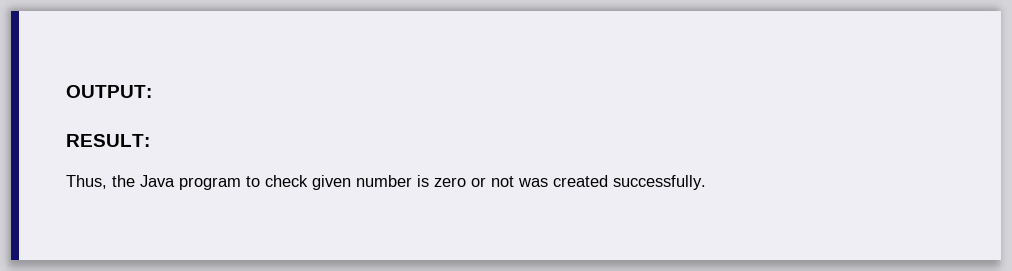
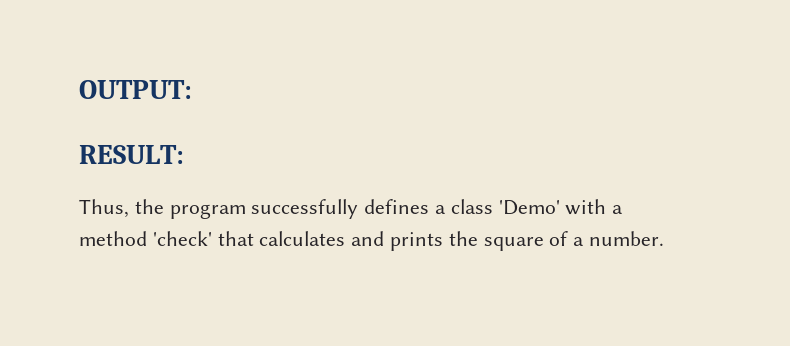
[140,175,706,190] Java program to check given number is zero or not was created successfully. -> [169,199,624,219] [79,231,665,251] program successfully defines a class 'Demo' with a method 'check' that calculates and prints the square of a number.

